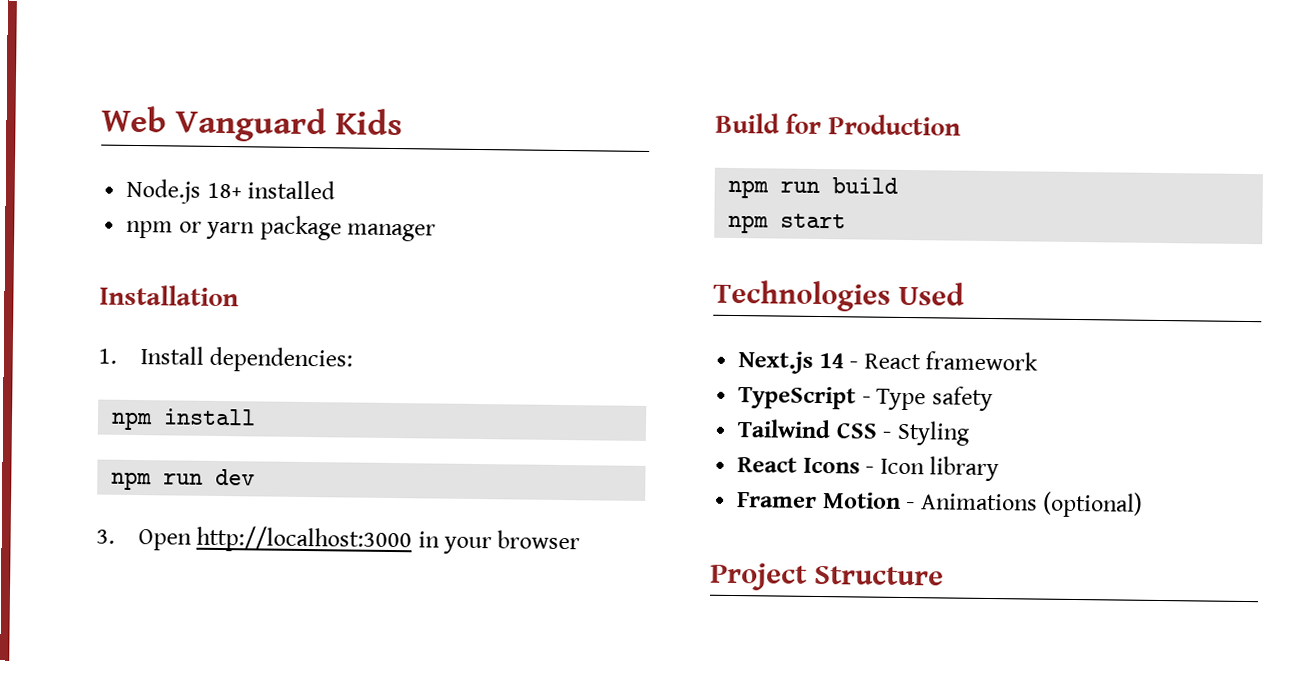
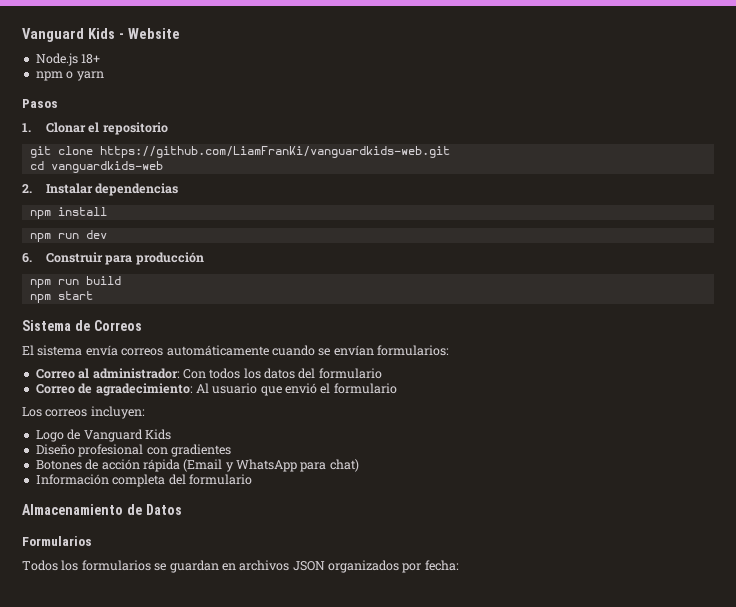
[101,105,404,143] Web Vanguard Kids -> [22,28,180,42] Vanguard Kids - Website
[247,180,336,200] [126,220,202,239] installed // npm or -> [35,71,74,81] // npm o
[259,215,437,242] [99,284,239,307] [98,346,354,373] package manager // Installation // 1. Install dependencies: -> [22,99,58,108] [22,122,168,135] [29,146,450,158] [29,161,163,173] [22,183,179,196] // Pasos // 1. Clonar el repositorio // git clone https://github.com/LiamFranKi/vanguardkids-web.git // cd vanguardkids-web // 2. Instalar dependencias
[96,525,581,555] [715,112,961,136] 3. Open http://localhost:3000 in your browser // Build for Production -> [22,252,204,265] 6. Construir para producción
[713,279,966,312] [738,351,1039,374] [738,386,993,412] [737,419,970,446] [737,456,1000,482] [737,491,1144,518] [710,562,945,591] Technologies Used // Next.js 14 - React framework // TypeScript - Type safety // Tailwind CSS - Styling // React Icons - Icon library // Framer Motion - Animations (optional) // Project Structure -> [22,320,142,331] [22,345,449,356] [35,368,382,379] [35,383,397,396] [22,406,145,419] [35,429,171,442] [35,444,231,457] [35,459,359,472] [35,474,252,487] [22,504,182,515] [22,536,92,546] [22,560,459,573] Sistema de Correos // El sistema envía correos automáticamente cuando se envían formularios: // Correo al administrador: Con todos los datos del formulario // Correo de agradecimiento: Al usuario que envió el formulario // Los correos incluyen: // Logo de Vanguard Kids // Diseño profesional con gradientes // Botones de acción rápida (Email y WhatsApp para chat) // Información completa del formulario // Almacenamiento de Datos // Formularios // Todos los formularios se guardan en archivos JSON organizados por fecha:

